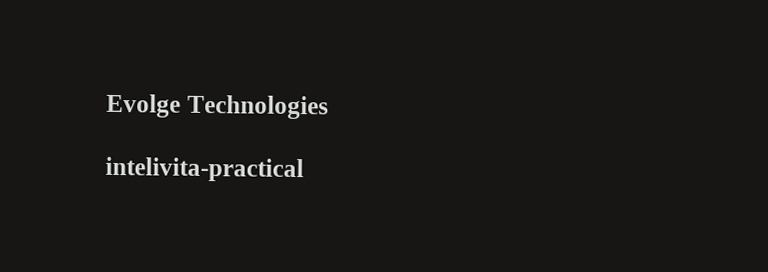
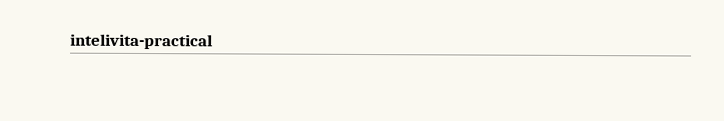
[106,93,329,120] Evolge Technologies // -> (70, 41) none

